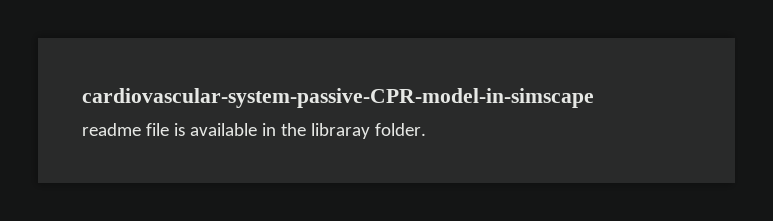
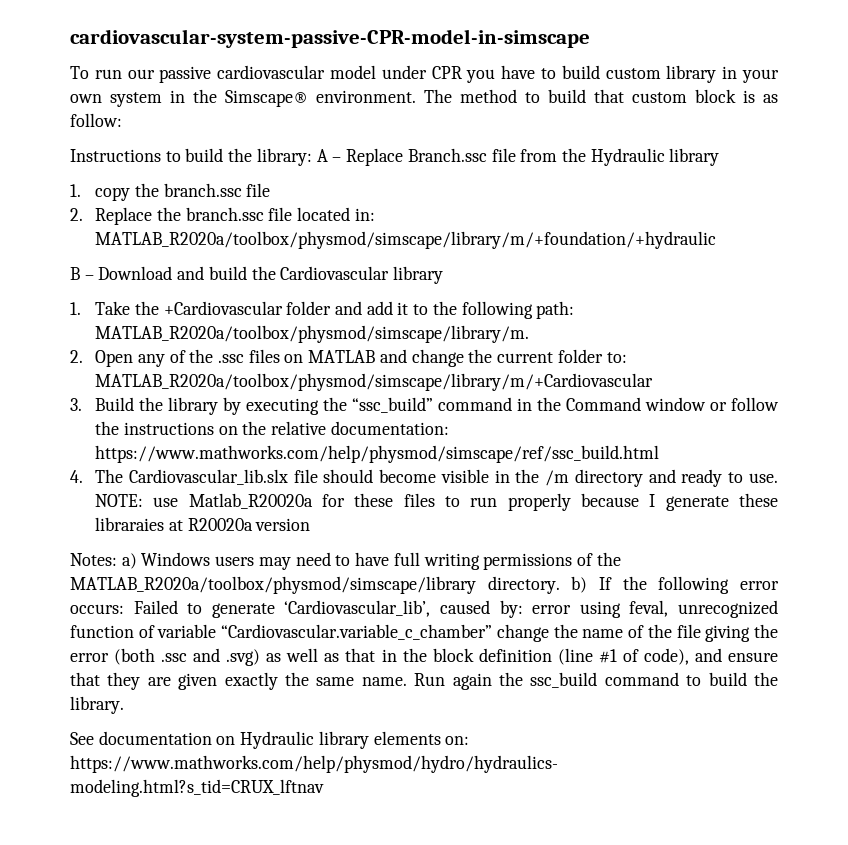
[82,123,426,139] readme file is available in the libraray folder. -> [70,65,779,83] [70,89,778,107] [70,113,122,127] [70,148,720,166] [70,183,271,201] [70,207,375,225] [95,231,717,249] [70,266,444,284] [70,301,575,319] [95,325,530,343] [70,349,627,367] [95,373,654,391] [70,397,780,415] [95,421,449,435] [95,445,660,463] [70,469,778,487] [95,493,778,511] [95,517,311,531] [70,552,621,570] [70,576,779,594] [70,600,779,618] [70,624,779,642] [70,648,778,666] [70,672,778,690] [70,696,124,714] [70,731,470,749] [70,755,558,773] [70,779,324,797] To run our passive cardiovascular model under CPR you have to build custom library in your own system in the Simscape® environment. The method to build that custom block is as follow: // Instructions to build the library: A – Replace Branch.ssc file from the Hydraulic library // 1. copy the branch.ssc file // 2. Replace the branch.ssc file located in: MATLAB_R2020a/toolbox/physmod/simscape/library/m/+foundation/+hydraulic // B – Download and build the Cardiovascular library // 1. Take the +Cardiovascular folder and add it to the following path: MATLAB_R2020a/toolbox/physmod/simscape/library/m. // 2. Open any of the .ssc files on MATLAB and change the current folder to: MATLAB_R2020a/toolbox/physmod/simscape/library/m/+Cardiovascular // 3. Build the library by executing the “ssc_build” command in the Command window or follow the instructions on the relative documentation: https://www.mathworks.com/help/physmod/simscape/ref/ssc_build.html // 4. The Cardiovascular_lib.slx file should become visible in the /m directory and ready to use. NOTE: use Matlab_R20020a for these files to run properly because I generate these libraraies at R20020a version // Notes: a) Windows users may need to have full writing permissions of the MATLAB_R2020a/toolbox/physmod/simscape/library directory. b) If the following error occurs: Failed to generate ‘Cardiovascular_lib’, caused by: error using feval, unrecognized function of variable “Cardiovascular.variable_c_chamber” change the name of the file giving the error (both .ssc and .svg) as well as that in the block definition (line #1 of code), and ensure that they are given exactly the same name. Run again the ssc_build command to build the library. // See documentation on Hydraulic library elements on: https://www.mathworks.com/help/physmod/hydro/hydraulics- modeling.html?s_tid=CRUX_lftnav

